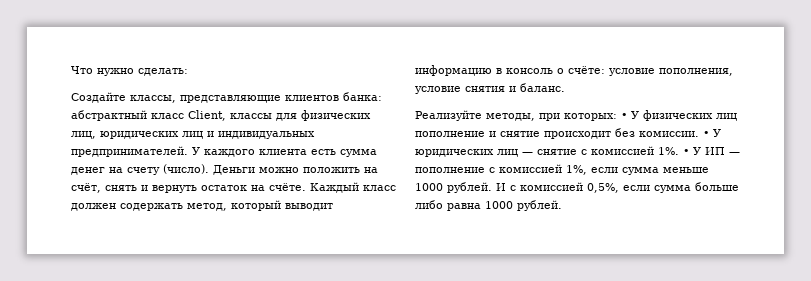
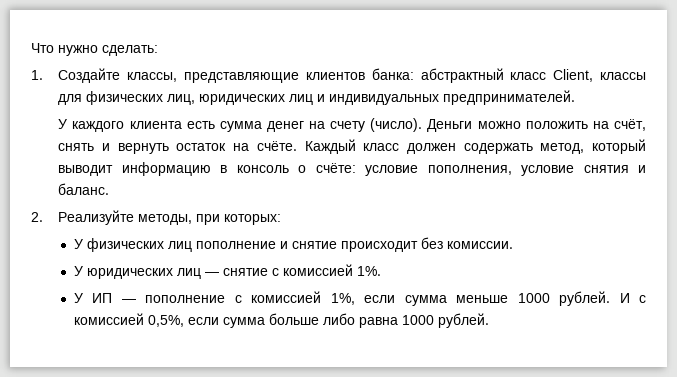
(188, 72) none -> [31,70,43,80] 1.
(188, 151) none -> (576, 97) //
(565, 87) none -> [31,212,43,222] 2.
[621,113,627,119] • -> (282, 219) //
[703,131,709,137] • -> (513, 245) //
[683,149,689,155] • -> (381, 271) //

